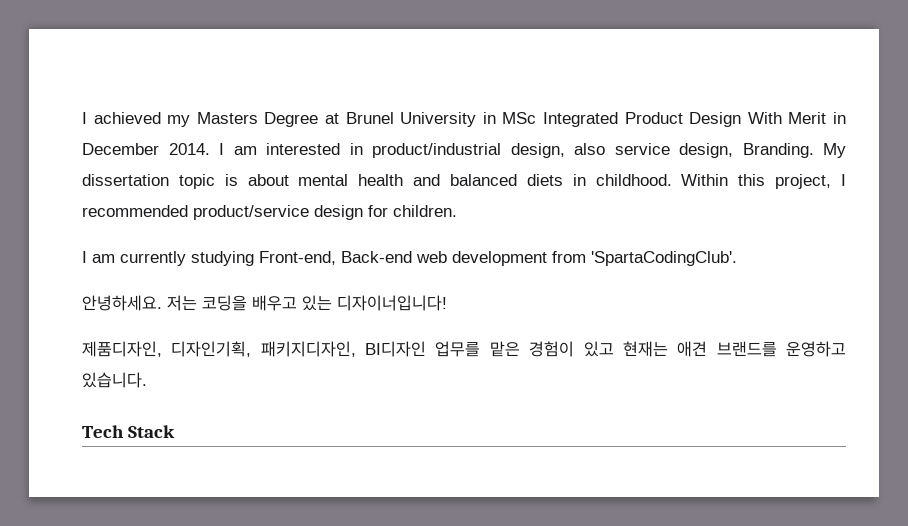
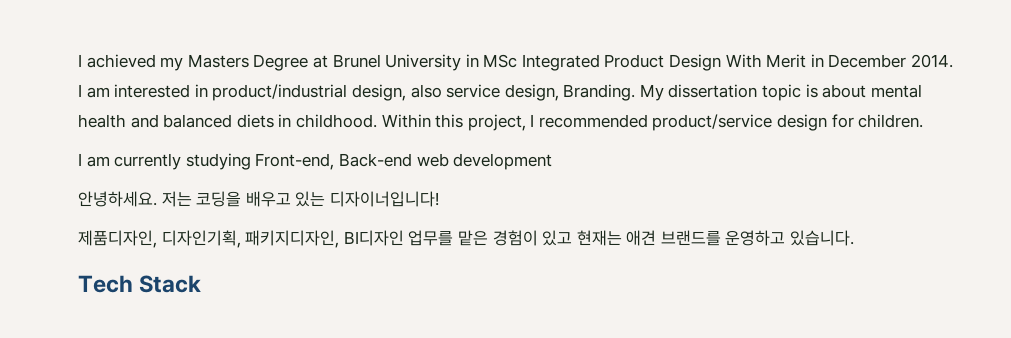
[552,251,737,266] from 'SpartaCodingClub'. -> (553, 161) none

